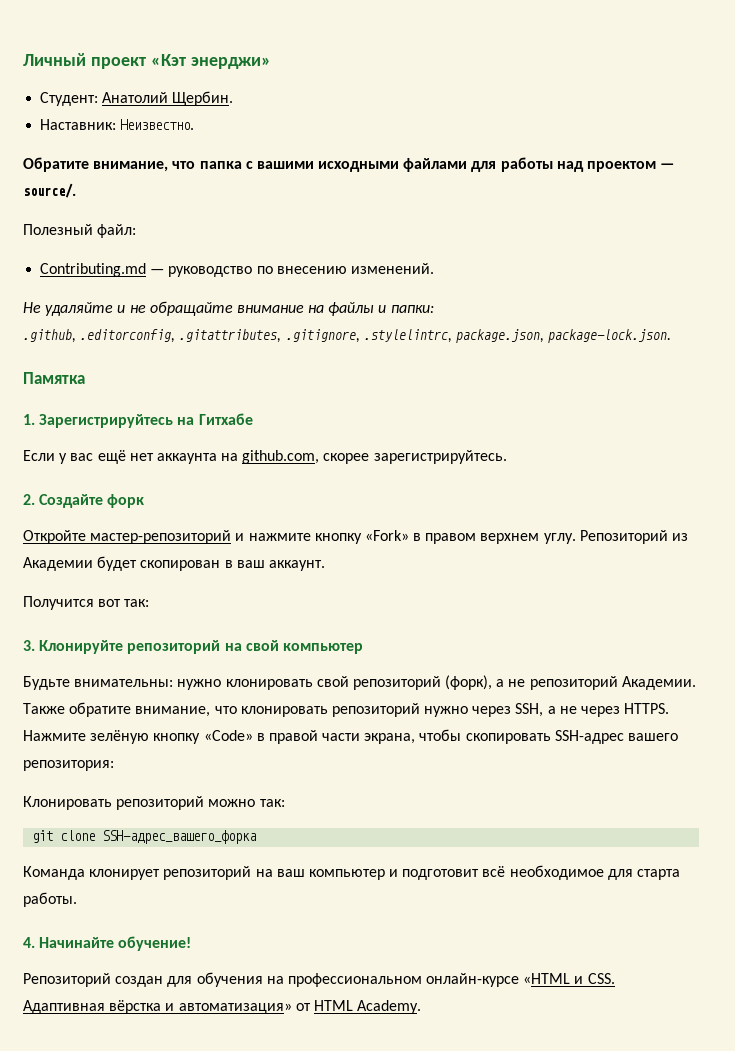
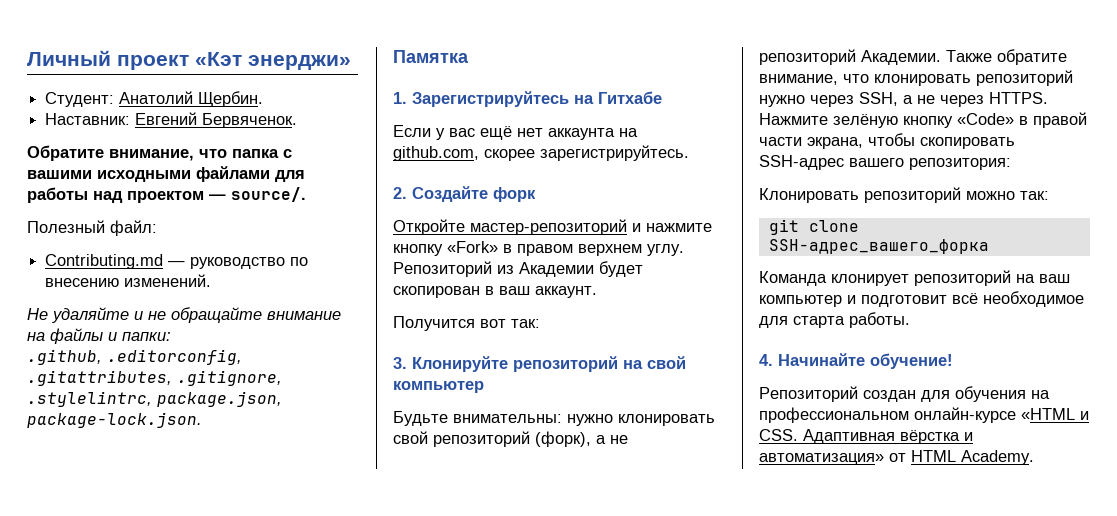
[120,119,195,130] Неизвестно. -> [135,112,298,128] Евгений Бервяченок.

